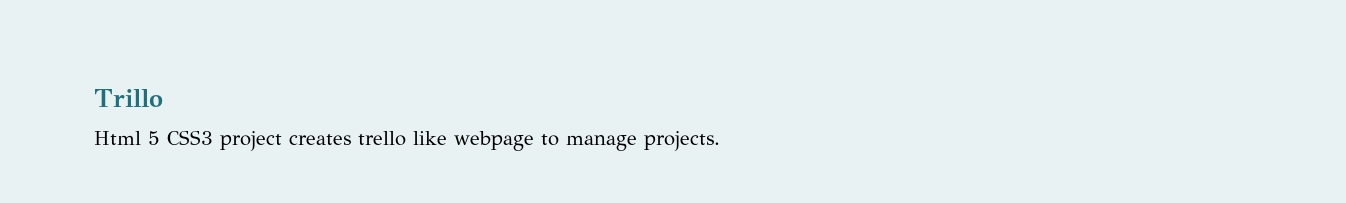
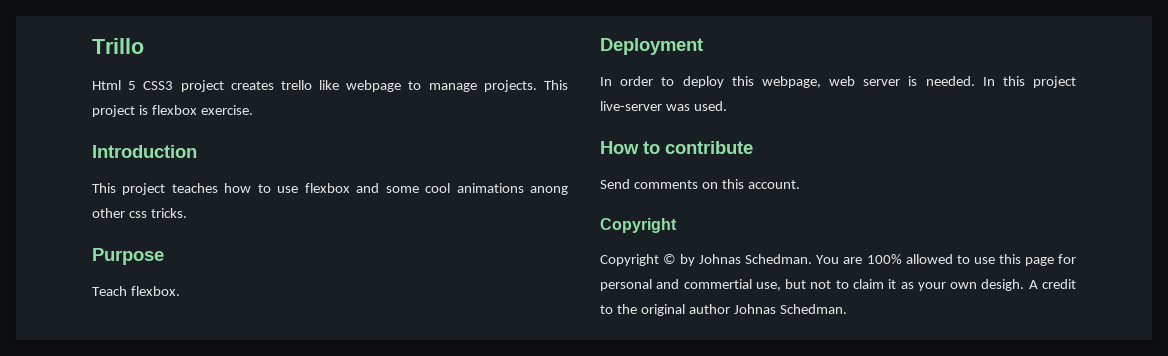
(720, 141) none -> [544,80,568,90] [92,105,253,117] [92,145,197,158] [92,183,568,195] [92,208,187,218] [92,248,164,265] [92,286,180,296] [600,38,703,55] [600,76,1076,88] [600,101,727,111] [600,141,753,154] [600,179,800,189] [600,218,677,233] [600,254,1076,266] [600,279,1076,291] [600,304,847,316] This project is flexbox exercise. // Introduction // This project teaches how to use flexbox and some cool animations anong other css tricks. // Purpose // Teach flexbox. // Deployment // In order to deploy this webpage, web server is needed. In this project live-server was used. // How to contribute // Send comments on this account. // Copyright // Copyright © by Johnas Schedman. You are 100% allowed to use this page for personal and commertial use, but not to claim it as your own desigh. A credit to the original author Johnas Schedman.

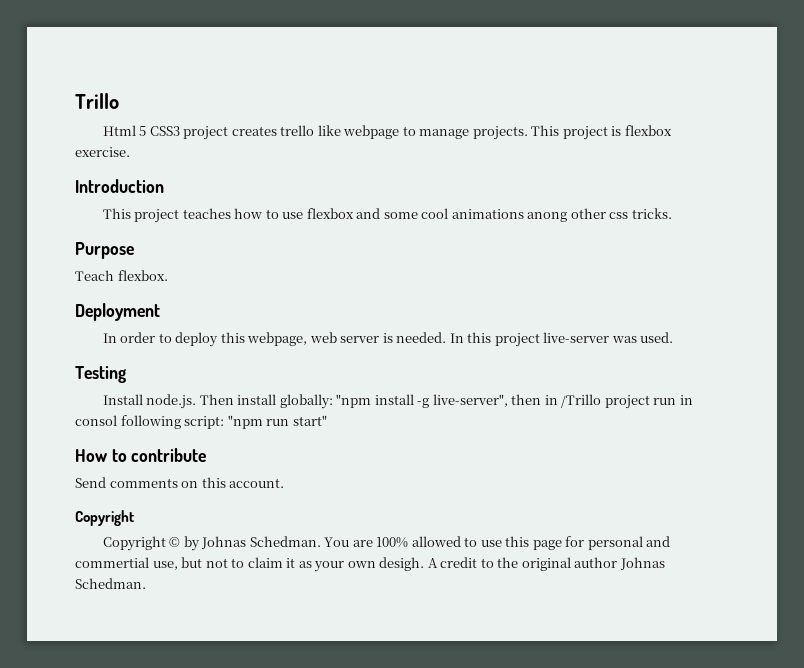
(727, 106) none -> [75,366,126,383] [102,394,693,409] [75,415,327,429] // Testing // Install node.js. Then install globally: "npm install -g live-server", then in /Trillo project run in consol following script: "npm run start"

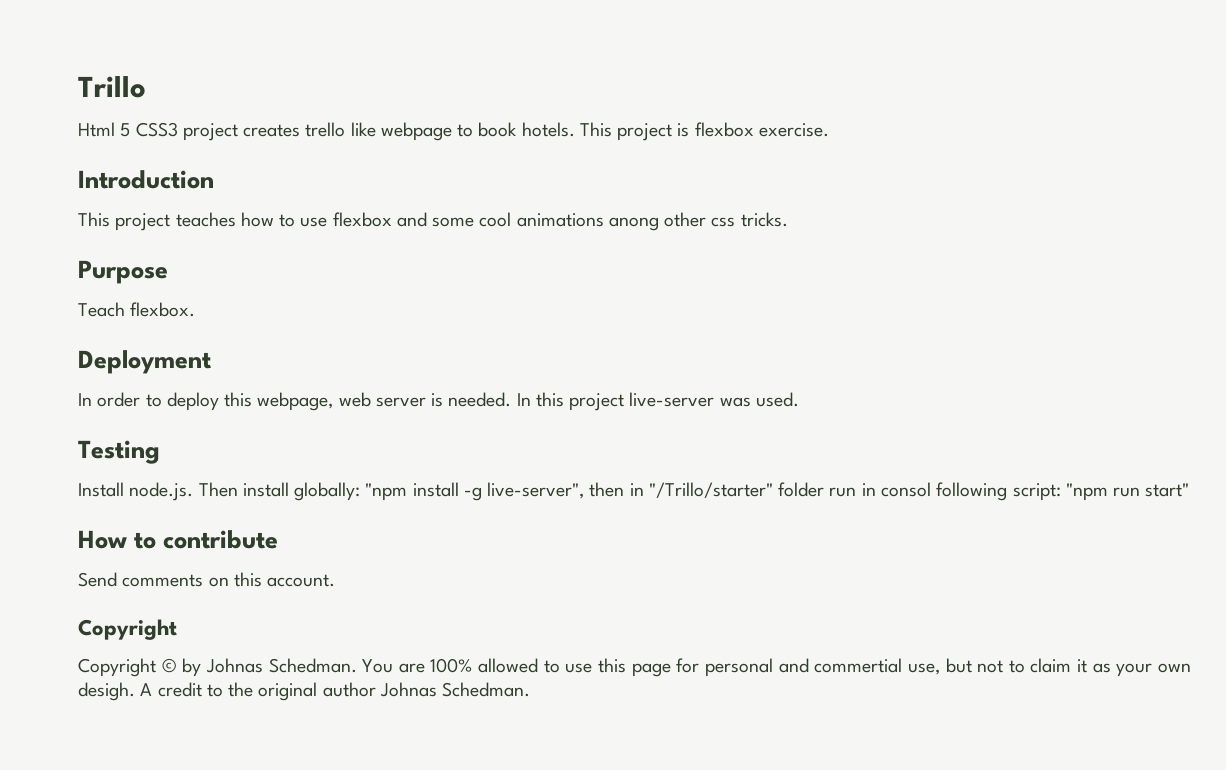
[419,126,528,140] manage projects. -> [478,122,575,137] book hotels.
[561,394,650,409] /Trillo project -> [648,482,825,498] "/Trillo/starter" folder

